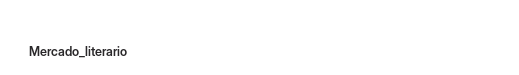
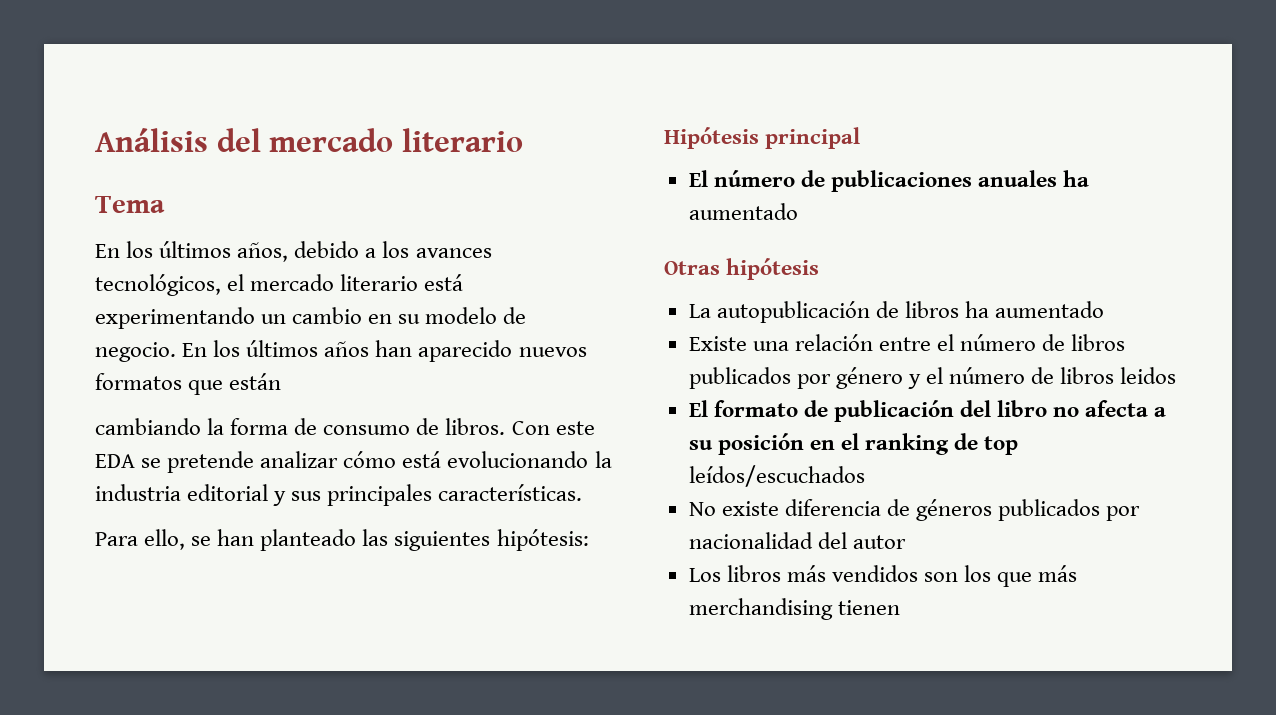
[29,46,127,58] Mercado_literario -> [95,128,523,152] [95,196,165,213] [95,241,492,262] [95,274,464,296] [95,307,527,329] [95,340,587,362] [95,373,282,395] [95,418,595,435] [95,451,612,473] [95,484,583,506] [95,529,589,551] [664,127,861,149] [688,170,1090,192] [688,203,798,220] [664,258,820,280] [688,301,1105,323] [688,334,1126,351] [688,367,1177,389] [688,400,1167,422] [688,433,1019,455] [688,465,865,487] [688,499,1141,521] [688,532,906,549] [688,565,1078,587] [688,598,900,620] Análisis del mercado literario // Tema // En los últimos años, debido a los avances tecnológicos, el mercado literario está experimentando un cambio en su modelo de negocio. En los últimos años han aparecido nuevos formatos que están // cambiando la forma de consumo de libros. Con este EDA se pretende analizar cómo está evolucionando la industria editorial y sus principales características. // Para ello, se han planteado las siguientes hipótesis: // Hipótesis principal // El número de publicaciones anuales ha aumentado // Otras hipótesis // La autopublicación de libros ha aumentado // Existe una relación entre el número de libros publicados por género y el número de libros leidos // El formato de publicación del libro no afecta a su posición en el ranking de top leídos/escuchados // No existe diferencia de géneros publicados por nacionalidad del autor // Los libros más vendidos son los que más merchandising tienen

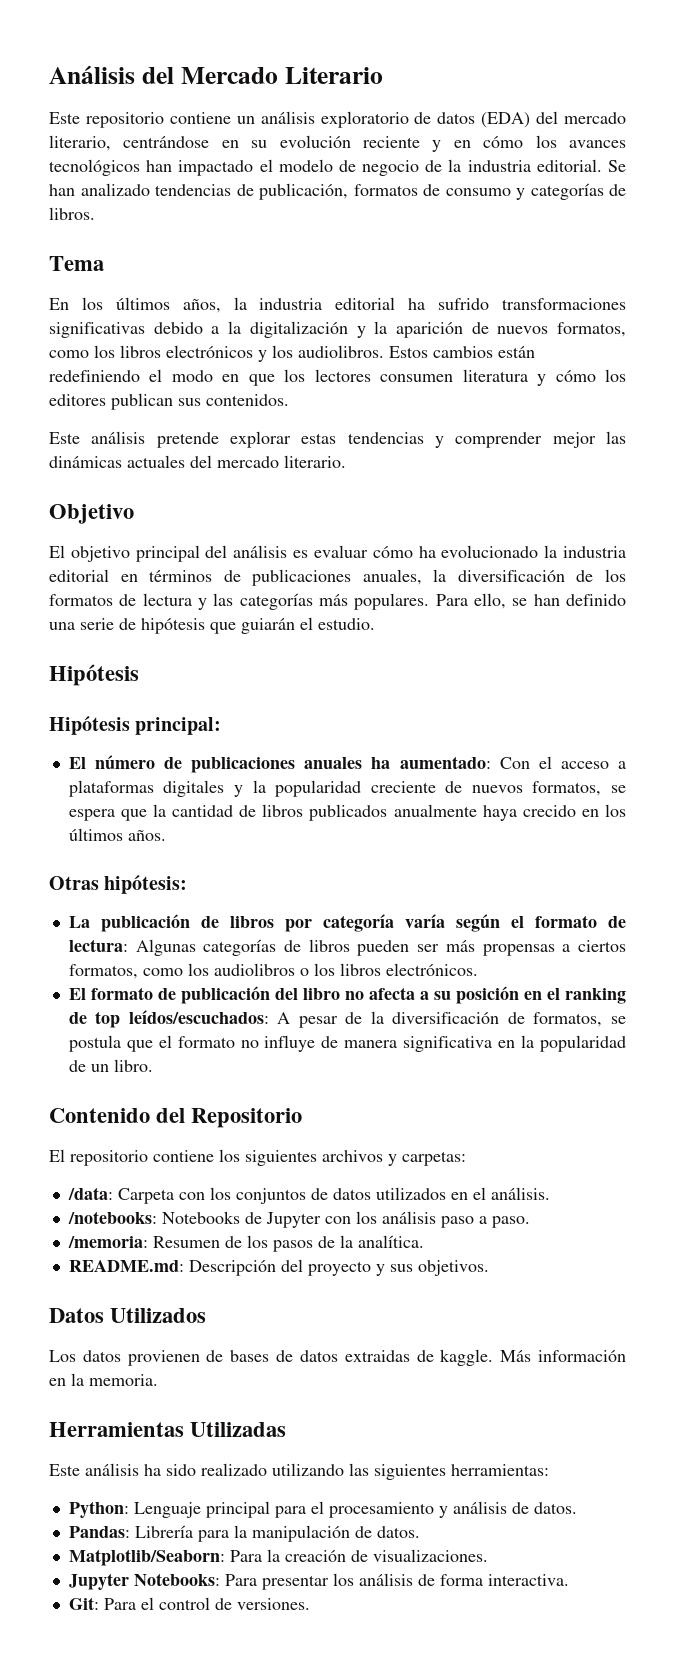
[269,128,523,152] mercado literario -> [180,67,383,84] [49,111,626,128] [49,135,626,152] [49,159,626,176] [49,183,626,200] [49,207,95,220] Mercado Literario // Este repositorio contiene un análisis exploratorio de datos (EDA) del mercado literario, centrándose en su evolución reciente y en cómo los avances tecnológicos han impactado el modelo de negocio de la industria editorial. Se han analizado tendencias de publicación, formatos de consumo y categorías de libros.
[294,241,492,258] [95,274,464,296] [95,307,527,329] [95,340,587,362] [95,373,282,395] [95,418,595,435] [95,451,612,473] [95,484,583,506] [95,529,589,551] [664,127,861,149] debido a los avances tecnológicos, el mercado literario está experimentando un cambio en su modelo de negocio. En los últimos años han aparecido nuevos formatos que están // cambiando la forma de consumo de libros. Con este EDA se pretende analizar cómo está evolucionando la industria editorial y sus principales características. // Para ello, se han planteado las siguientes hipótesis: // Hipótesis principal -> [233,297,627,310] [49,321,626,338] [49,345,535,362] [49,369,626,386] [49,393,289,410] [49,431,626,448] [49,455,346,468] [49,504,134,524] [49,545,626,562] [49,569,626,586] [49,593,626,610] [49,617,375,634] [49,664,139,686] [49,716,222,735] la industria editorial ha sufrido transformaciones significativas debido a la digitalización y la aparición de nuevos formatos, como los libros electrónicos y los audiolibros. Estos cambios están redefiniendo el modo en que los lectores consumen literatura y cómo los editores publican sus contenidos. // Este análisis pretende explorar estas tendencias y comprender mejor las dinámicas actuales del mercado literario. // Objetivo // El objetivo principal del análisis es evaluar cómo ha evolucionado la industria editorial en términos de publicaciones anuales, la diversificación de los formatos de lectura y las categorías más populares. Para ello, se han definido una serie de hipótesis que guiarán el estudio. // Hipótesis // Hipótesis principal:
[688,203,798,220] [664,258,820,280] [688,301,1105,323] [688,334,1126,351] [688,367,1177,389] aumentado // Otras hipótesis // La autopublicación de libros ha aumentado // Existe una relación entre el número de libros publicados por género y el número de libros leidos -> [399,756,627,769] [68,780,626,797] [68,804,627,821] [68,828,166,841] [49,875,188,894] [68,914,626,932] [68,939,627,956] [68,963,478,979] aumentado: Con el acceso a plataformas digitales y la popularidad creciente de nuevos formatos, se espera que la cantidad de libros publicados anualmente haya crecido en los últimos años. // Otras hipótesis: // La publicación de libros por categoría varía según el formato de lectura: Algunas categorías de libros pueden ser más propensas a ciertos formatos, como los audiolibros o los libros electrónicos.
[688,465,865,487] [688,499,1141,521] [688,532,906,549] [688,565,1078,587] [688,598,900,620] leídos/escuchados // No existe diferencia de géneros publicados por nacionalidad del autor // Los libros más vendidos son los que más merchandising tienen -> [128,1010,626,1028] [68,1035,627,1052] [68,1059,153,1072] [49,1108,303,1128] [49,1149,466,1166] [67,1187,550,1204] [67,1211,530,1228] [67,1235,424,1252] [68,1259,489,1276] [49,1308,207,1323] [49,1349,626,1366] [49,1373,158,1386] [49,1422,287,1437] [49,1463,549,1480] [68,1501,577,1518] [68,1525,420,1542] [68,1549,488,1566] [68,1573,569,1590] [68,1597,310,1610] leídos/escuchados: A pesar de la diversificación de formatos, se postula que el formato no influye de manera significativa en la popularidad de un libro. // Contenido del Repositorio // El repositorio contiene los siguientes archivos y carpetas: // /data: Carpeta con los conjuntos de datos utilizados en el análisis. // /notebooks: Notebooks de Jupyter con los análisis paso a paso. // /memoria: Resumen de los pasos de la analítica. // README.md: Descripción del proyecto y sus objetivos. // Datos Utilizados // Los datos provienen de bases de datos extraidas de kaggle. Más información en la memoria. // Herramientas Utilizadas // Este análisis ha sido realizado utilizando las siguientes herramientas: // Python: Lenguaje principal para el procesamiento y análisis de datos. // Pandas: Librería para la manipulación de datos. // Matplotlib/Seaborn: Para la creación de visualizaciones. // Jupyter Notebooks: Para presentar los análisis de forma interactiva. // Git: Para el control de versiones.

